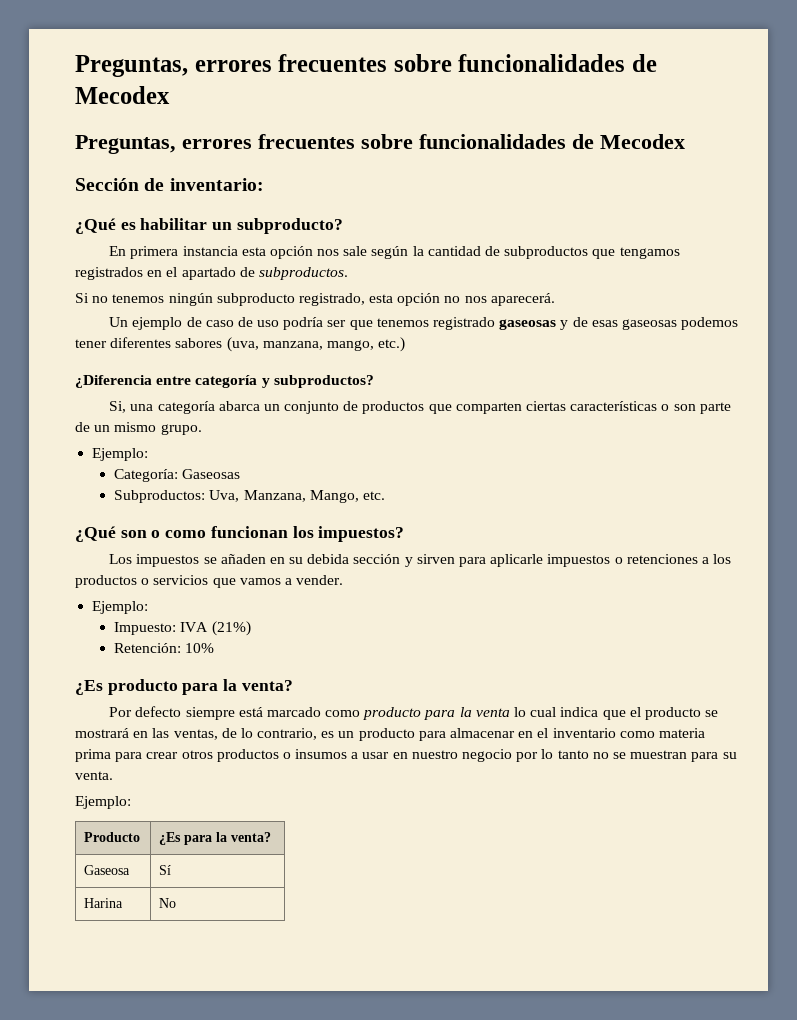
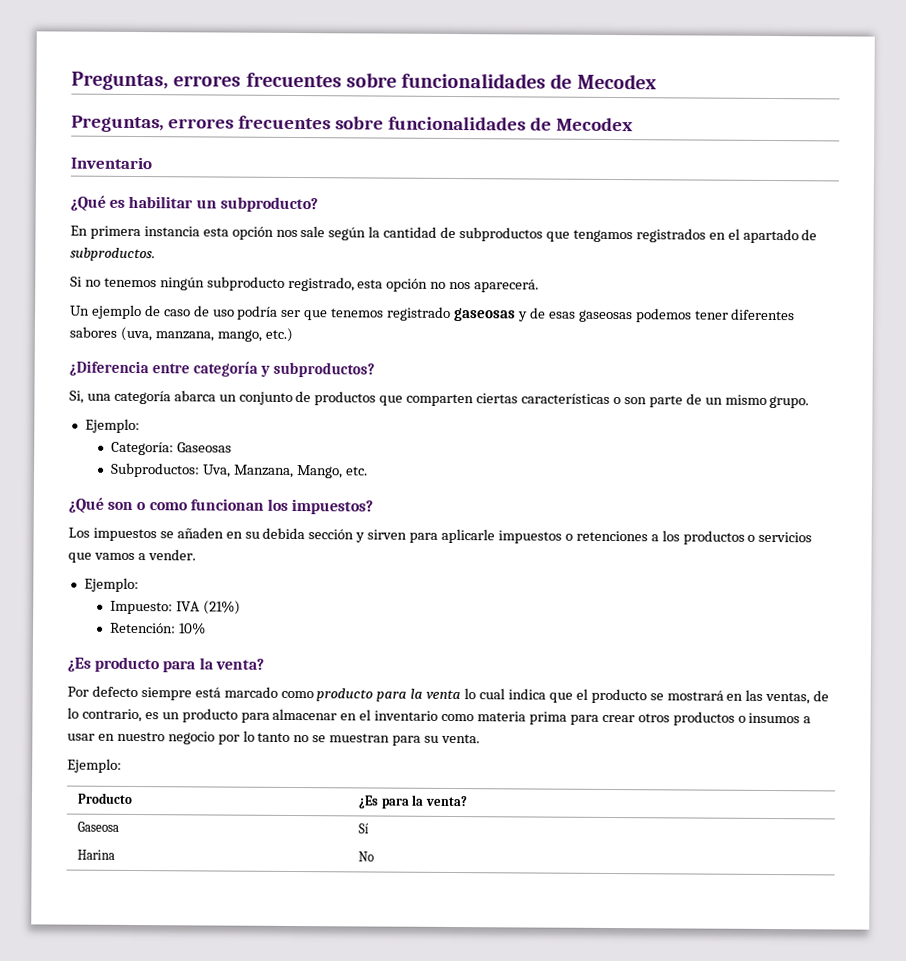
[75,178,264,191] Sección de inventario: -> [70,156,153,170] Inventario

